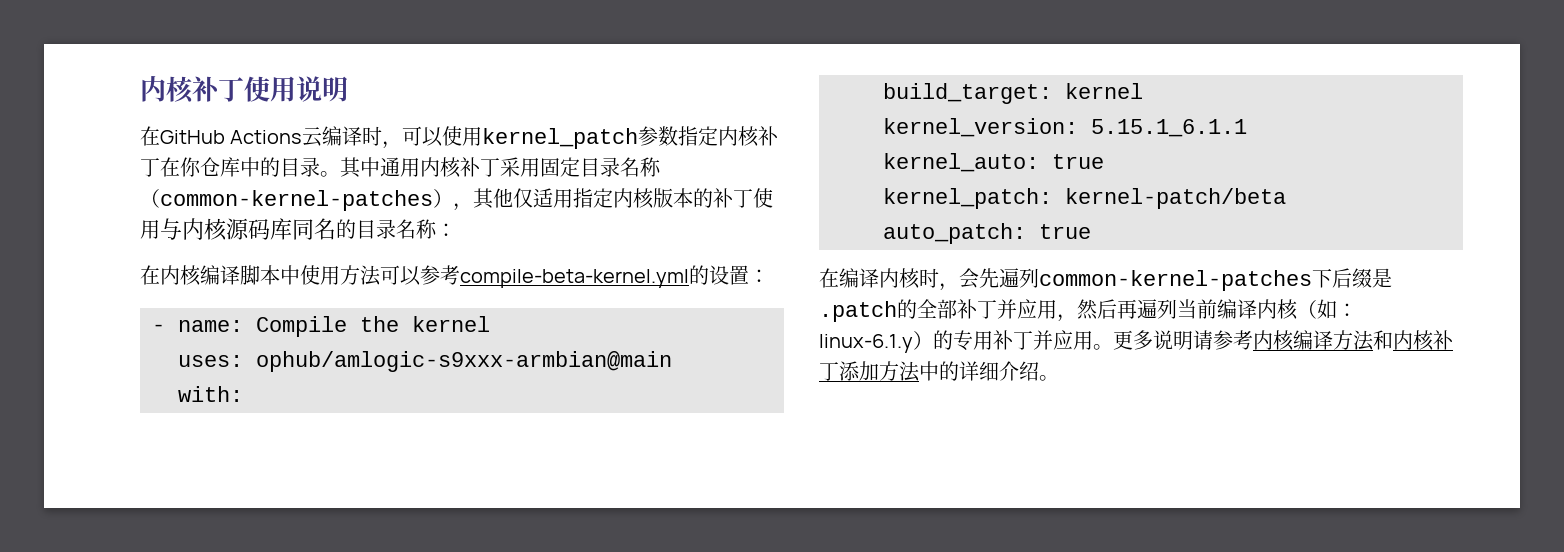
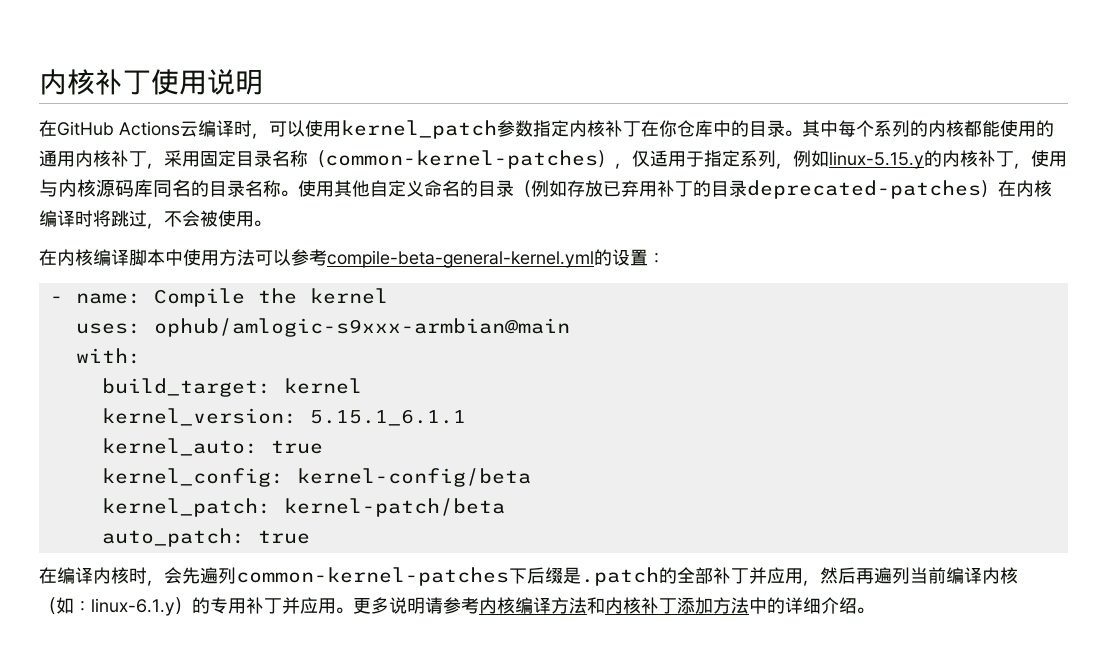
(380, 167) none -> [838,120,1054,137] 每个系列的内核都能使用的
(500, 167) none -> [147,163,164,169] ，
[473,188,753,209] 其他仅适用指定内核版本的补丁 -> [632,150,1031,169] 仅适用于指定系列，例如linux-5.15.y的内核补丁，
[436,223,456,237] ： -> [281,180,1052,199] [39,210,271,229] 。使用其他自定义命名的目录（例如存放已弃用补丁的目录deprecated-patches）在内核编译时将跳过，不会被使用。
[460,269,689,288] compile-beta-kernel.yml -> [327,250,594,268] compile-beta-general-kernel.yml
(1104, 161) none -> [101,468,531,487] // kernel_config: kernel-config/beta

